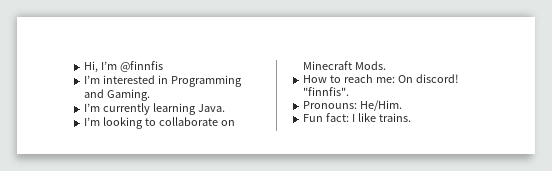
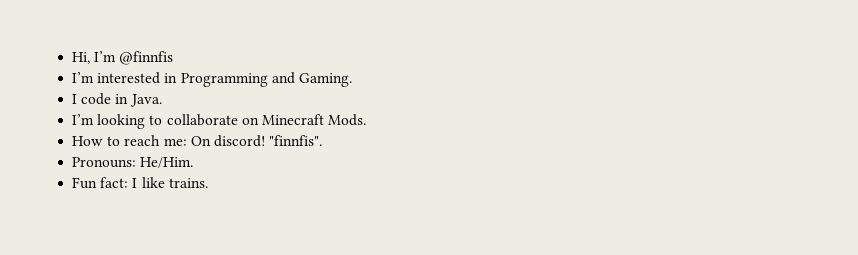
[84,103,197,115] I’m currently learning -> [72,93,129,105] I code in

